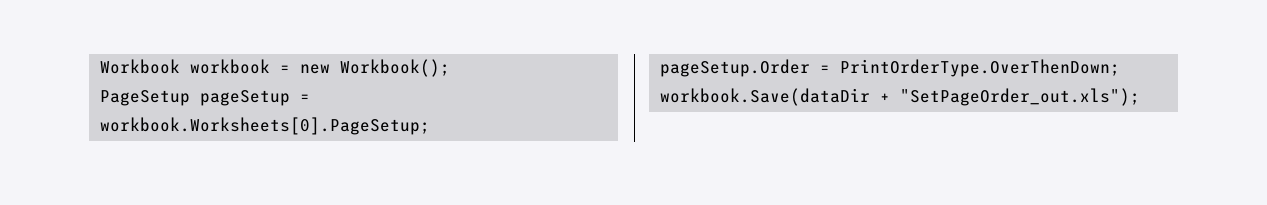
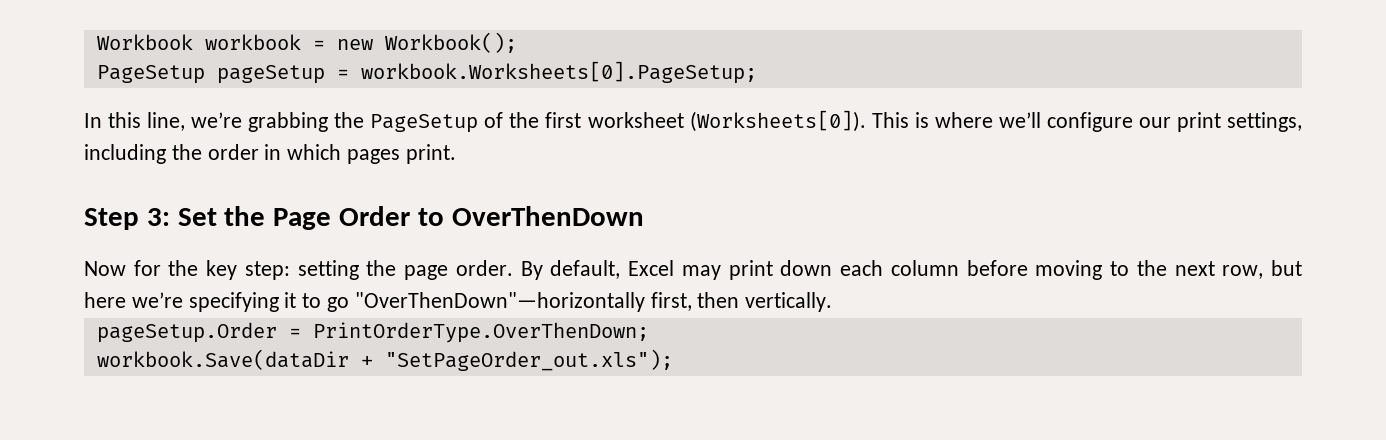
(431, 126) none -> [84,110,1302,133] [84,144,456,164] [84,206,644,230] [84,260,1302,280] [84,292,833,312] // In this line, we’re grabbing the PageSetup of the first worksheet (Worksheets[0]). This is where we’ll configure our print settings, including the order in which pages print. // Step 3: Set the Page Order to OverThenDown // Now for the key step: setting the page order. By default, Excel may print down each column before moving to the next row, but here we’re specifying it to go "OverThenDown"—horizontally first, then vertically.

